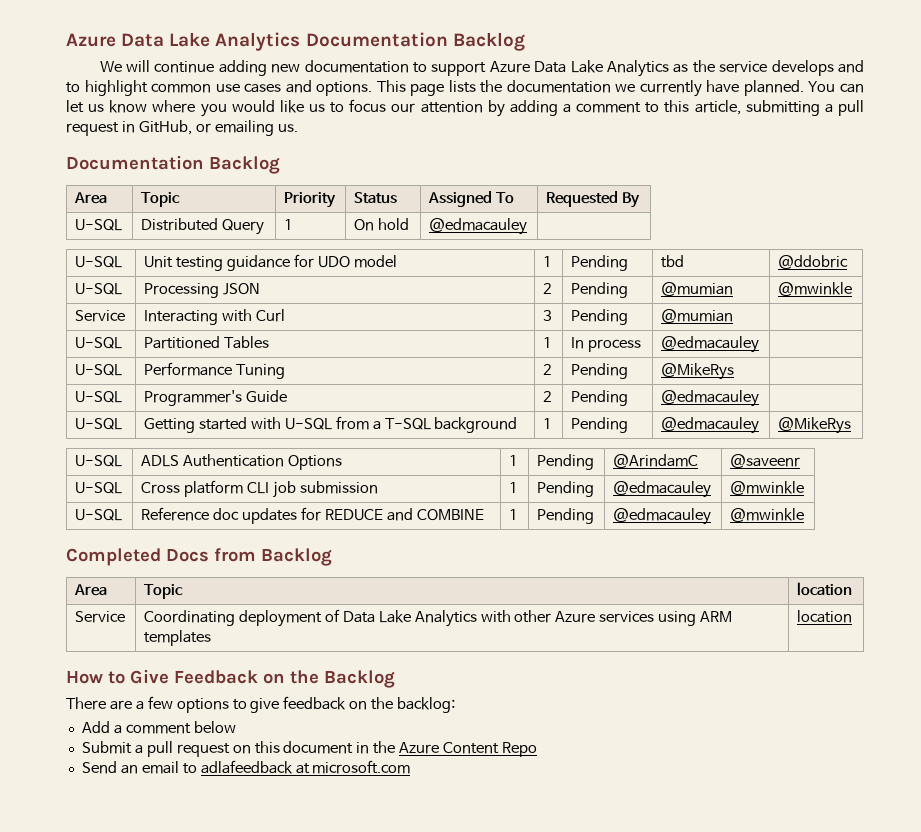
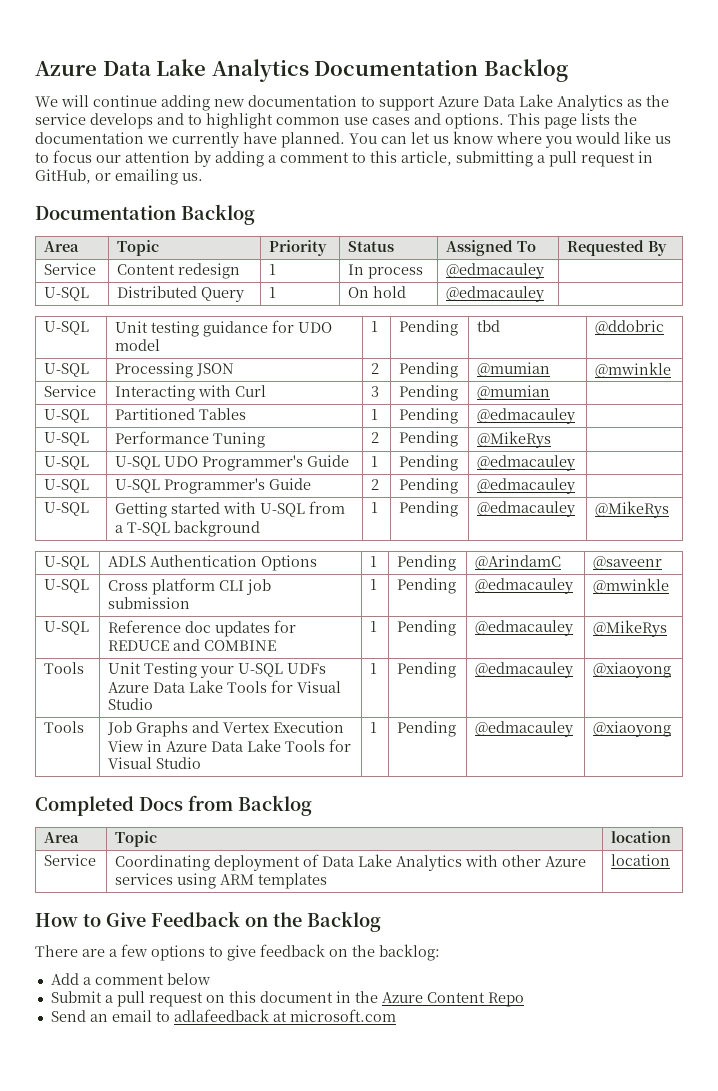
(640, 200) none -> [44,263,97,275] [117,263,241,279] [269,264,277,275] [348,264,424,279] [446,263,545,279] // Service | Content redesign | 1 | In process | @edmacauley |
[571,337,641,352] In process -> [399,408,459,424] Pending
(123, 397) none -> [115,455,350,471] [371,456,379,467] [399,455,459,471] [477,455,576,471] [44,479,90,493] [115,479,161,493] U-SQL UDO Programmer's Guide | 1 | Pending | @edmacauley | // U-SQL | U-SQL
[730,508,805,522] @mwinkle -> [593,620,668,637] [44,662,85,674] [108,662,327,678] [108,680,342,693] [108,698,154,710] [370,663,378,674] [397,662,457,678] [475,662,574,678] [593,662,672,678] [44,721,85,733] [107,721,345,737] [108,739,352,752] [108,757,202,769] [370,722,378,733] [397,721,457,737] [475,721,574,737] [593,721,672,737] @MikeRys // Tools | Unit Testing your U-SQL UDFs Azure Data Lake Tools for Visual Studio | 1 | Pending | @edmacauley | @xiaoyong // Tools | Job Graphs and Vertex Execution View in Azure Data Lake Tools for Visual Studio | 1 | Pending | @edmacauley | @xiaoyong

